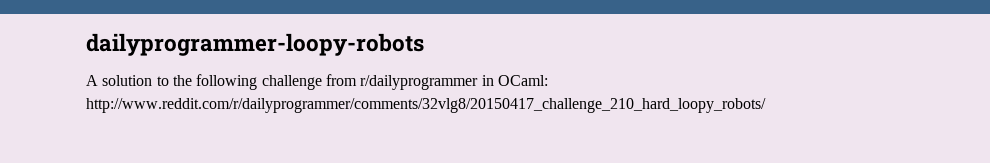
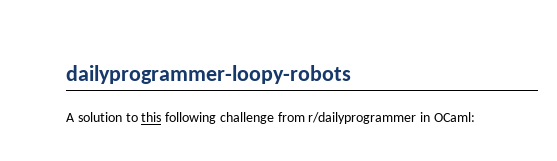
[172,75,192,86] the -> [141,112,162,122] this
[86,98,766,113] http://www.reddit.com/r/dailyprogrammer/comments/32vlg8/20150417_challenge_210_hard_loopy_robots/ -> (476, 117) none

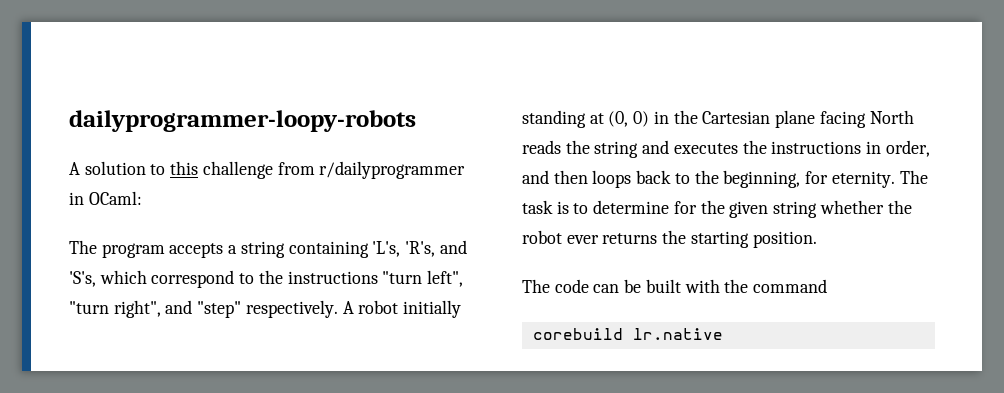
[165,112,217,124] following -> (199, 168) none
(476, 117) none -> [69,240,467,258] [69,270,464,288] [69,300,462,318] [522,110,914,128] [522,140,930,158] [522,170,928,188] [522,200,912,218] [522,230,817,248] [522,279,828,293] [532,328,723,340] // The program accepts a string containing 'L's, 'R's, and 'S's, which correspond to the instructions "turn left", "turn right", and "step" respectively. A robot initially standing at (0, 0) in the Cartesian plane facing North reads the string and executes the instructions in order, and then loops back to the beginning, for eternity. The task is to determine for the given string whether the robot ever returns the starting position. // The code can be built with the command // corebuild lr.native

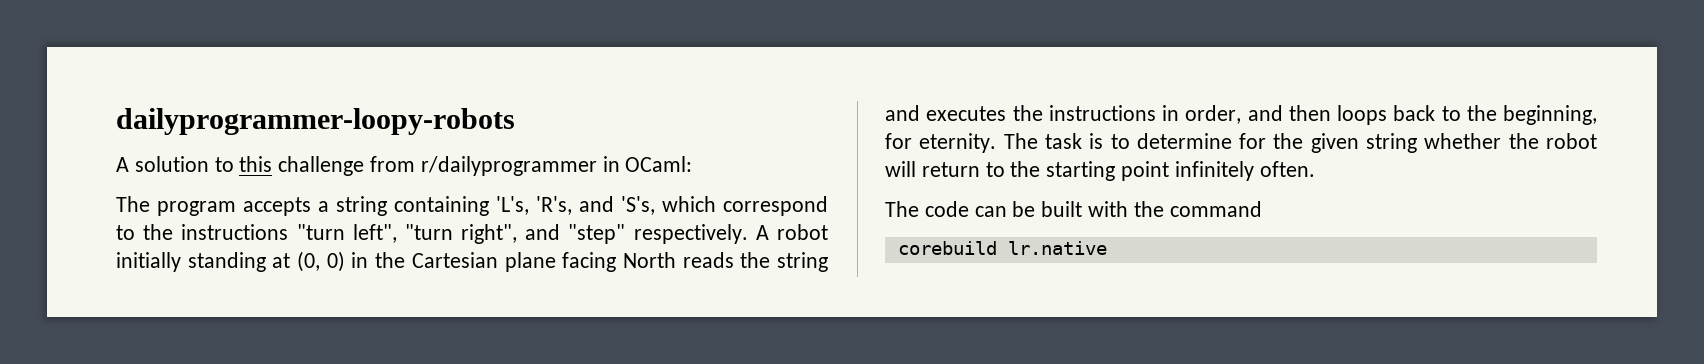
[566,230,817,248] ever returns the starting position. -> [885,161,1315,181] will return to the starting point infinitely often.

